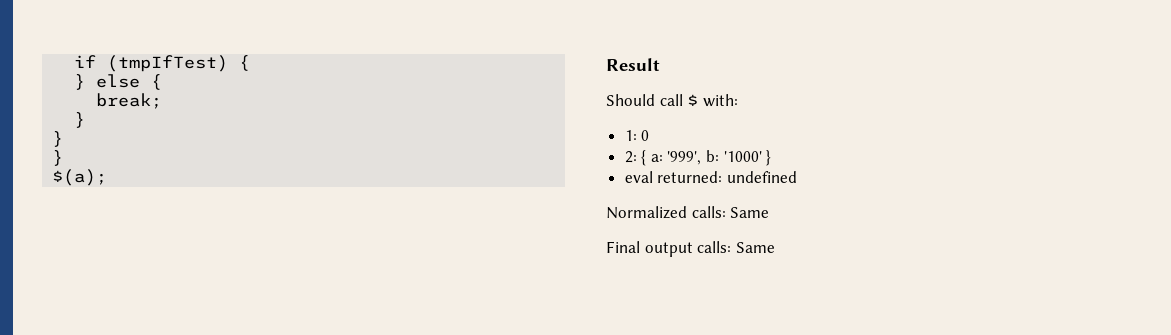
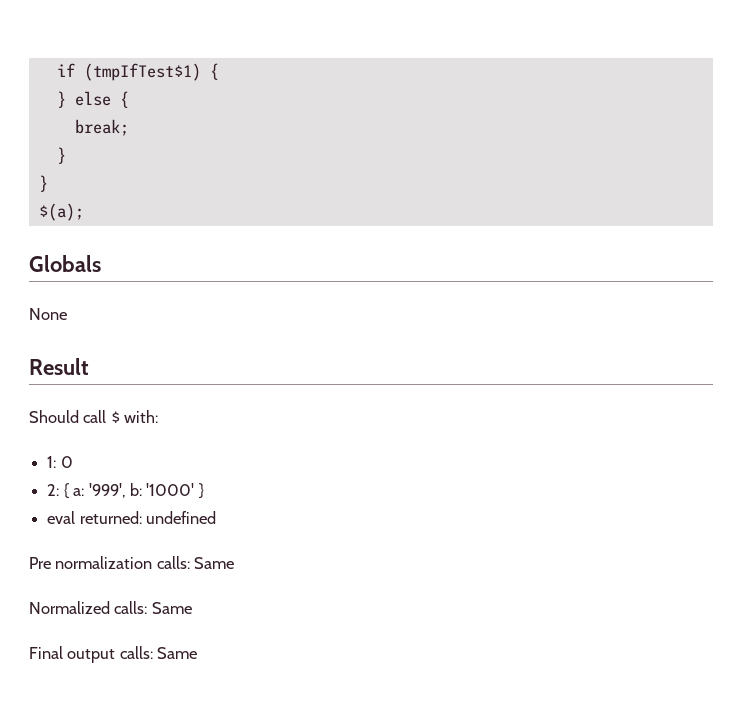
[107,55,229,72] (tmpIfTest) -> [83,63,201,81] (tmpIfTest$1)
[52,150,64,166] [52,169,108,186] } // $(a); -> [38,203,84,221] [29,255,101,272] [29,308,67,320] $(a); // Globals // None
(797, 177) none -> [29,556,235,569] // Pre normalization calls: Same

